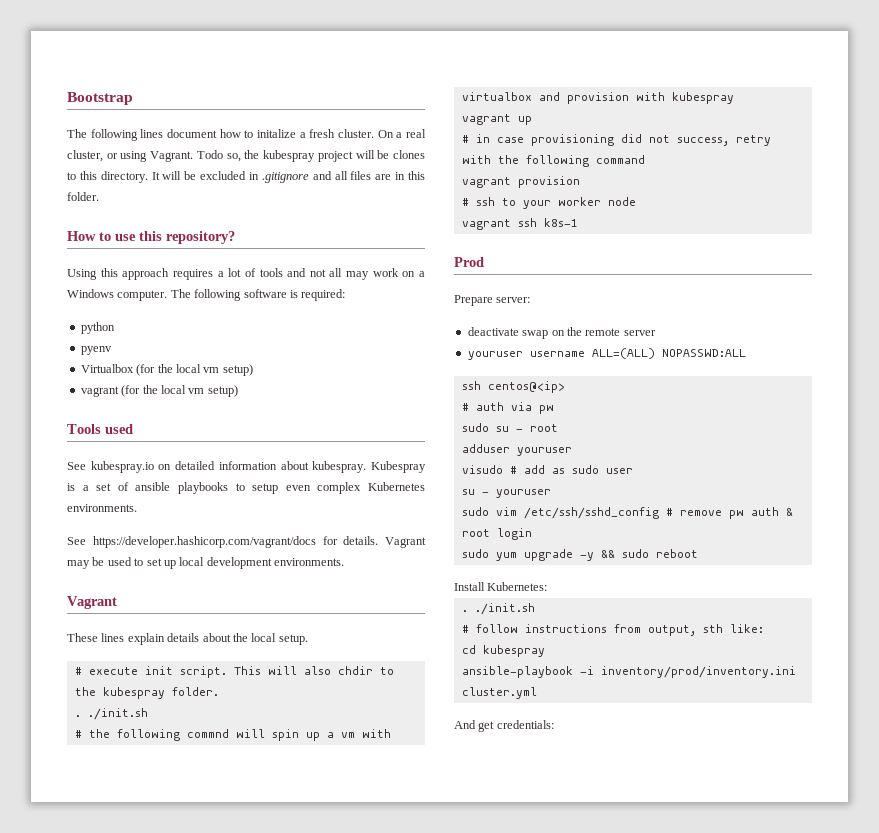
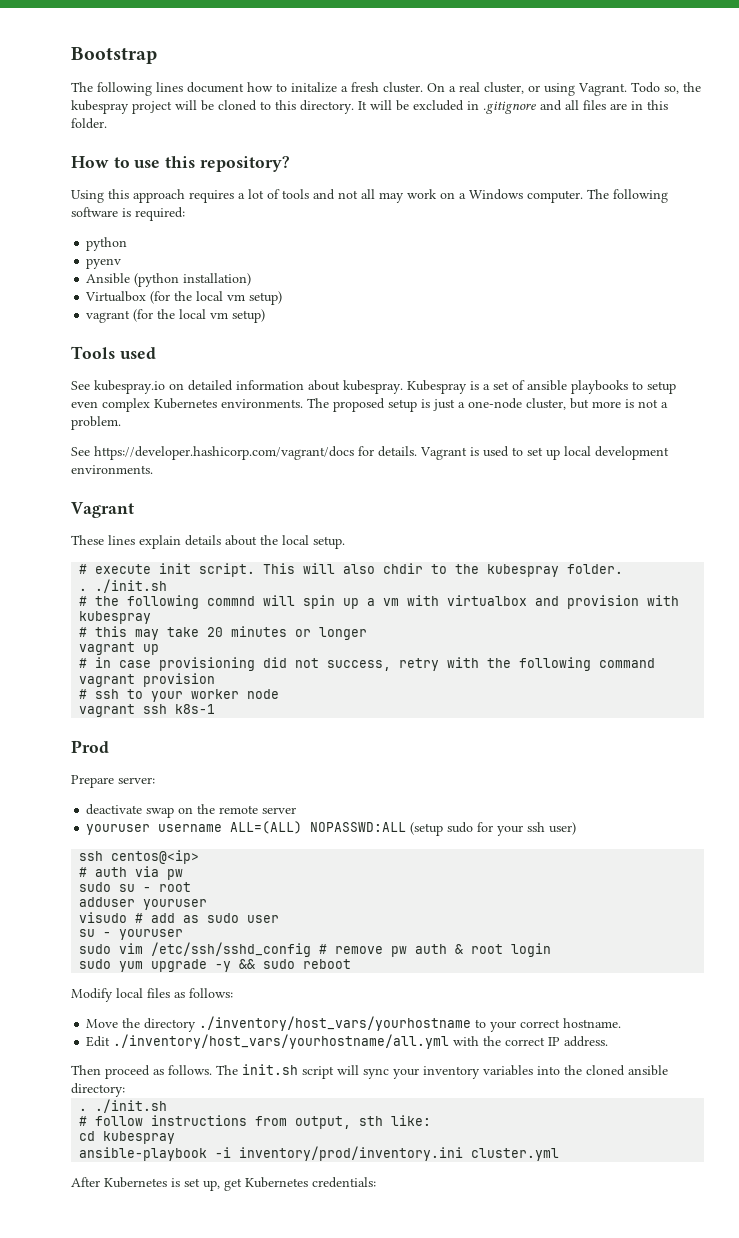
[393,150,425,159] clones -> [218,100,257,111] cloned
(112, 350) none -> [86,273,252,287] // Ansible (python installation)
(137, 508) none -> [307,398,668,412] [71,416,121,430] The proposed setup is just a one-node cluster, but more is not a problem.
[67,557,105,569] may be -> [470,447,479,456] is
(734, 98) none -> [79,626,368,640] // # this may take 20 minutes or longer
(746, 353) none -> [410,822,577,836] (setup sudo for your ssh user)
[454,582,548,591] Install Kubernetes: -> [71,988,233,1002] [86,1016,622,1032] [86,1034,609,1049] [71,1064,668,1079] [71,1083,125,1097] Modify local files as follows: // Move the directory ./inventory/host_vars/yourhostname to your correct hostname. // Edit ./inventory/host_vars/yourhostname/all.yml with the correct IP address. // Then proceed as follows. The init.sh script will sync your inventory variables into the cloned ansible directory:
[454,720,495,732] And get -> [71,1177,308,1191] After Kubernetes is set up, get Kubernetes

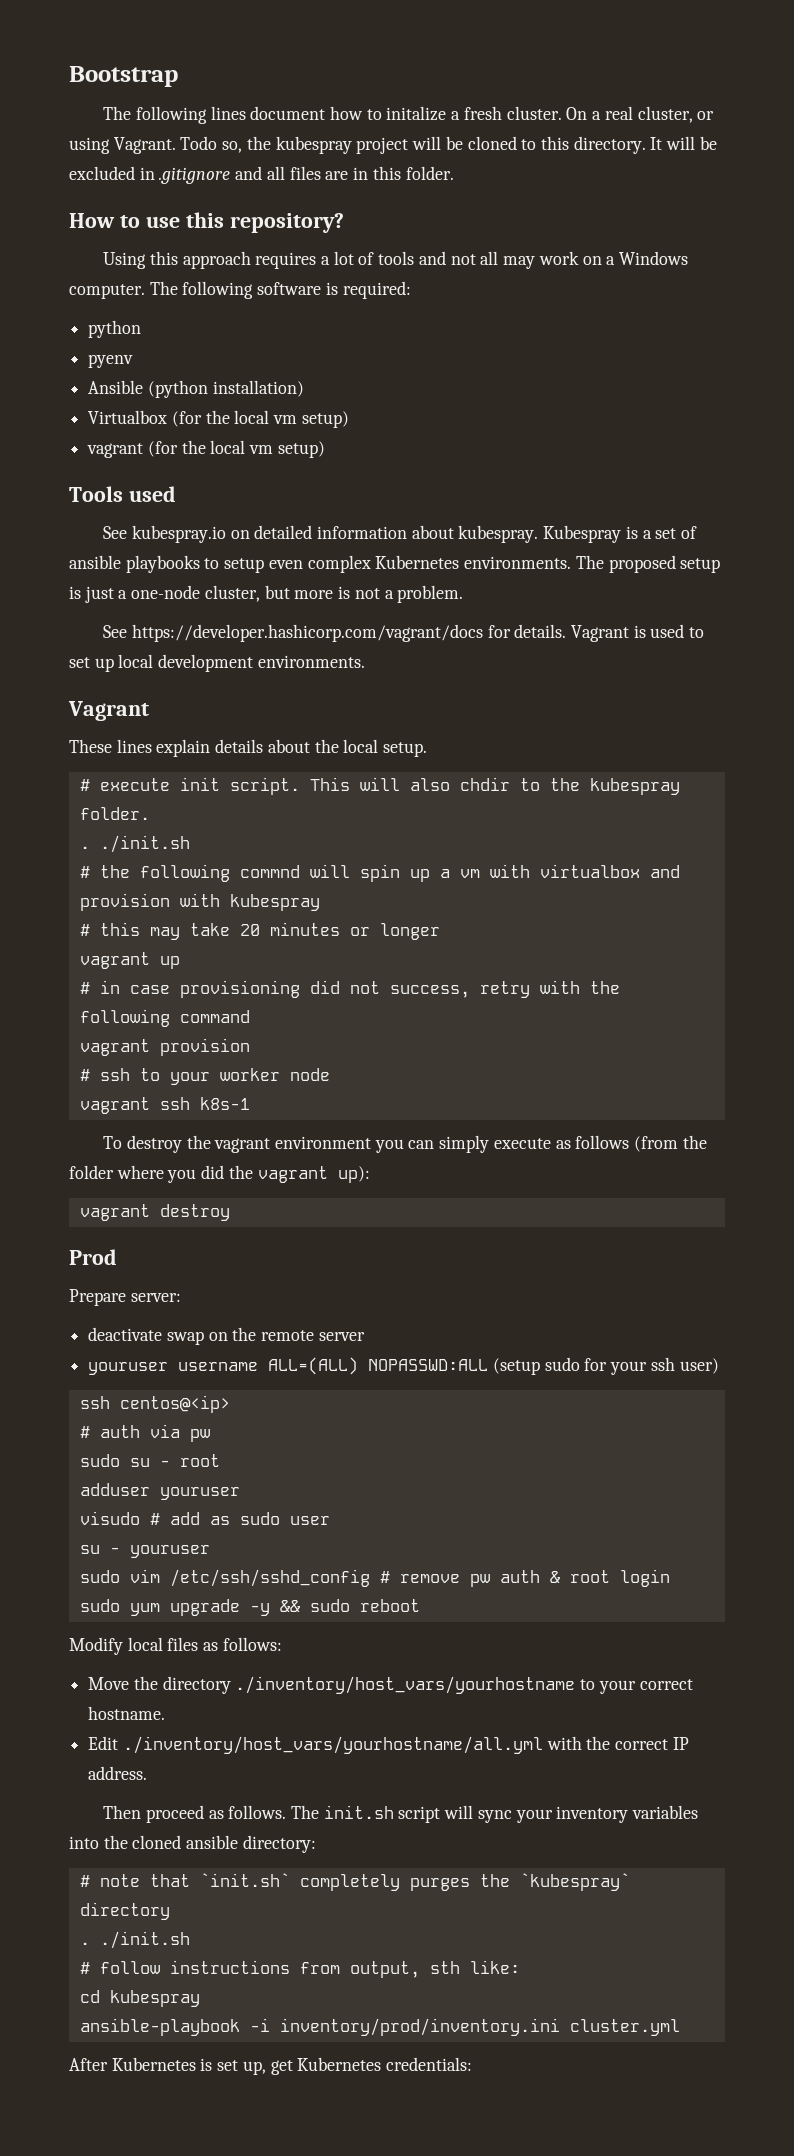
(216, 709) none -> [103,1135,707,1153] [69,1165,370,1183] [79,1204,230,1221] // To destroy the vagrant environment you can simply execute as follows (from the folder where you did the vagrant up): // vagrant destroy
(125, 1090) none -> [79,1873,630,1891] [79,1902,170,1920] // # note that `init.sh` completely purges the `kubespray` directory

